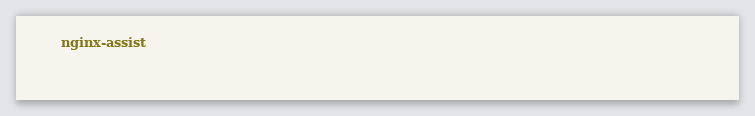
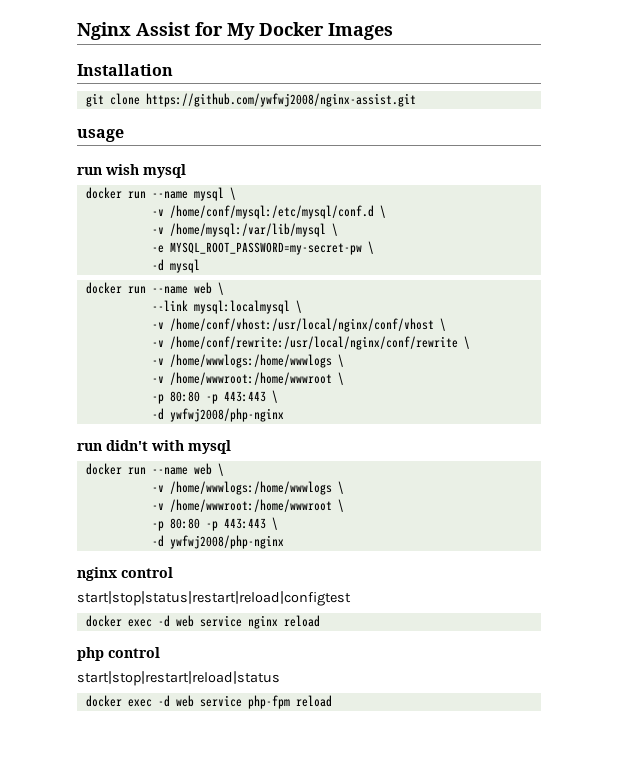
[61,37,146,50] nginx-assist -> [77,22,393,40] [77,64,173,76] [85,93,416,107] [77,129,124,142] [77,164,186,178] [85,187,236,201] [151,205,386,219] [151,223,338,237] [151,241,374,255] [151,259,200,273] [85,282,224,295] [151,300,302,314] [151,318,446,332] [151,336,470,350] [151,354,344,368] [151,372,344,385] [151,390,278,404] [151,408,284,422] [77,440,231,454] [85,463,224,476] [151,481,344,495] [151,499,344,512] [151,517,278,531] [151,535,284,549] [77,567,173,581] [77,591,351,606] [85,615,320,629] [77,647,160,661] [77,671,280,686] [85,695,332,709] Nginx Assist for My Docker Images // Installation // git clone https://github.com/ywfwj2008/nginx-assist.git // usage // run wish mysql // docker run --name mysql \ // -v /home/conf/mysql:/etc/mysql/conf.d \ // -v /home/mysql:/var/lib/mysql \ // -e MYSQL_ROOT_PASSWORD=my-secret-pw \ // -d mysql // docker run --name web \ // --link mysql:localmysql \ // -v /home/conf/vhost:/usr/local/nginx/conf/vhost \ // -v /home/conf/rewrite:/usr/local/nginx/conf/rewrite \ // -v /home/wwwlogs:/home/wwwlogs \ // -v /home/wwwroot:/home/wwwroot \ // -p 80:80 -p 443:443 \ // -d ywfwj2008/php-nginx // run didn't with mysql // docker run --name web \ // -v /home/wwwlogs:/home/wwwlogs \ // -v /home/wwwroot:/home/wwwroot \ // -p 80:80 -p 443:443 \ // -d ywfwj2008/php-nginx // nginx control // start|stop|status|restart|reload|configtest // docker exec -d web service nginx reload // php control // start|stop|restart|reload|status // docker exec -d web service php-fpm reload

